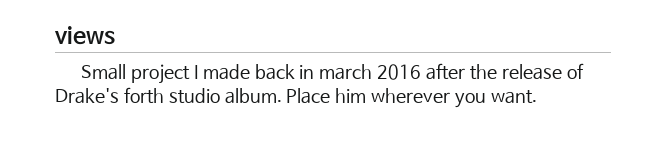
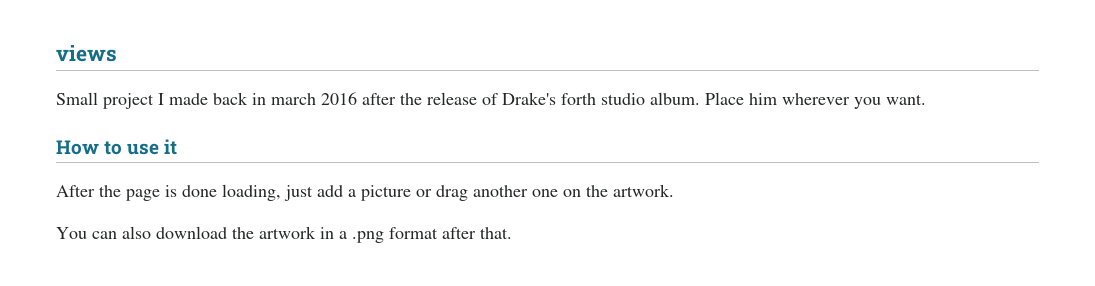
(537, 97) none -> [56,139,178,155] [56,184,674,201] [56,226,512,243] // How to use it // After the page is done loading, just add a picture or drag another one on the artwork. // You can also download the artwork in a .png format after that.

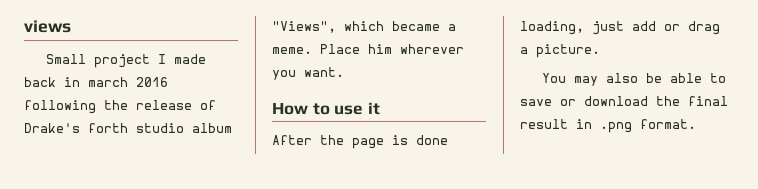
[362,93,396,105] after -> [24,100,96,114] following
[650,92,700,105] album. -> [192,123,232,133] [272,21,456,33] [272,47,312,54] album "Views", which became a meme.
[348,184,674,201] [56,226,512,243] a picture or drag another one on the artwork. // You can also download the artwork in a .png format after that. -> [664,21,720,35] [520,44,600,58] [542,73,727,86] [520,96,728,106] [520,119,696,133] or drag a picture. // You may also be able to save or download the final result in .png format.

